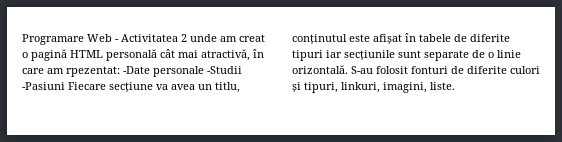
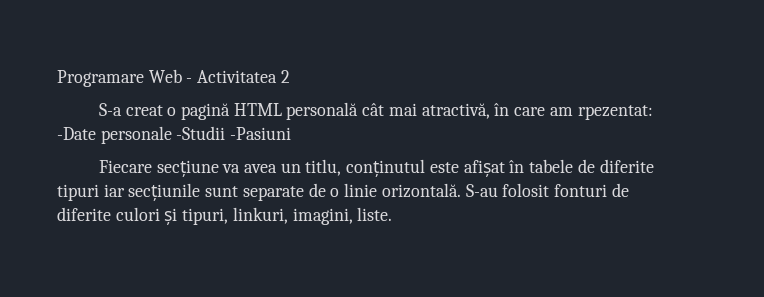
[190,34,237,42] unde am -> [98,103,122,116] // S-a
(65, 86) none -> (292, 133) //

